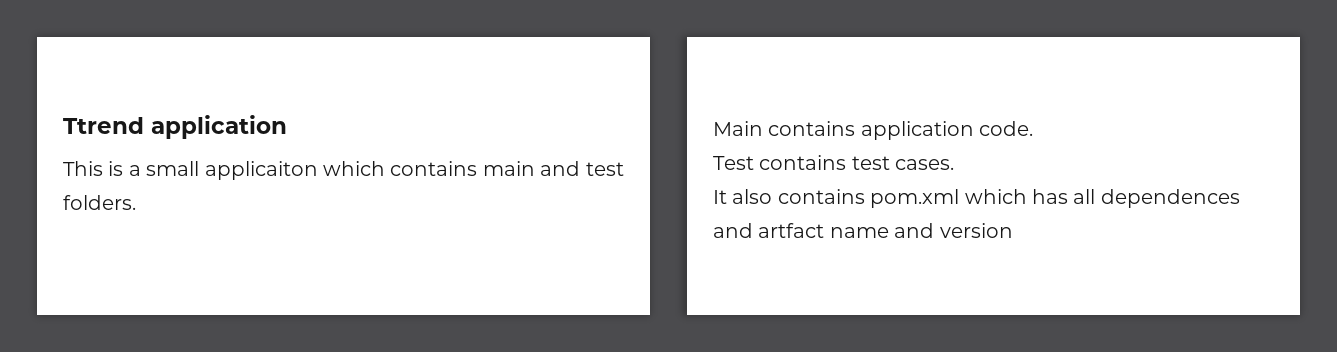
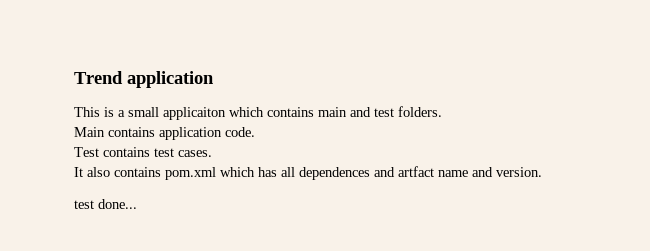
[63,117,144,134] Ttrend -> [74,71,123,84] Trend
[939,223,1013,238] version -> [496,167,542,177] [74,199,137,209] version. // test done...

